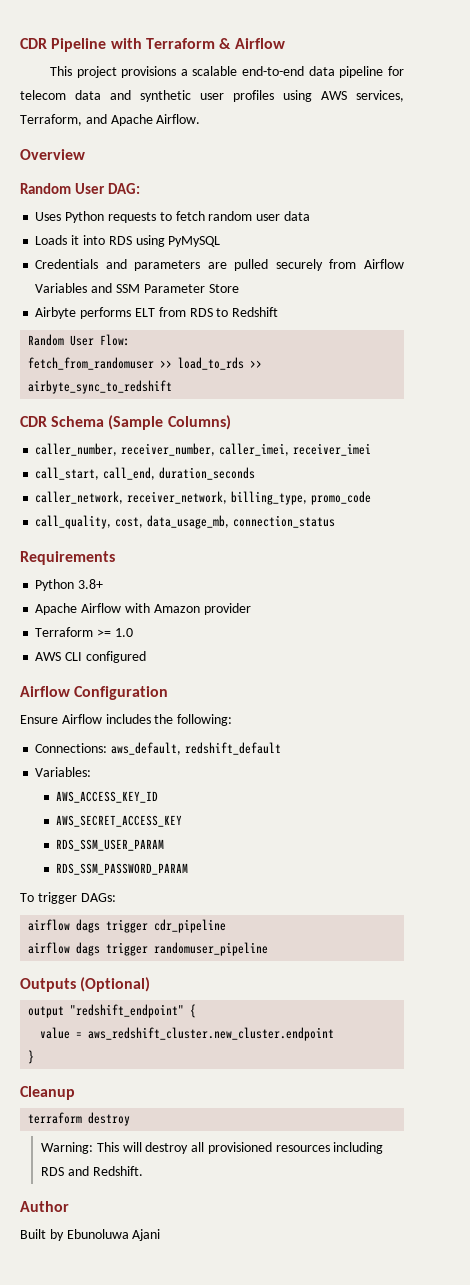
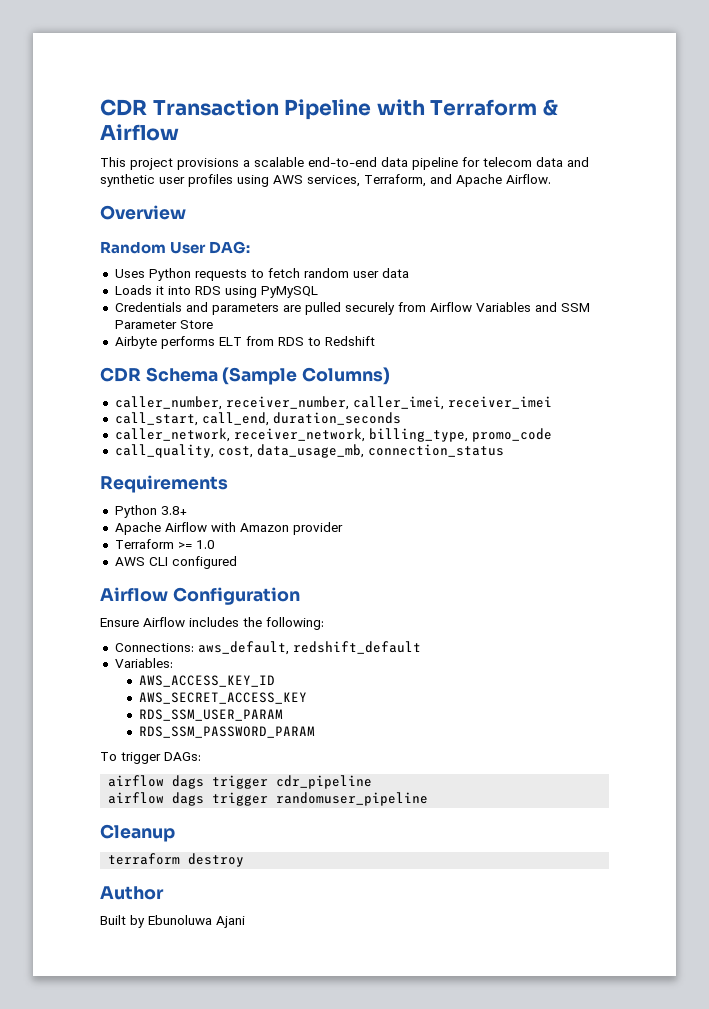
[20,38,47,49] CDR -> [100,99,279,116] CDR Transaction
[28,334,131,346] [28,357,263,370] [28,380,173,394] // Random User Flow: // fetch_from_randomuser >> load_to_rds >> airbyte_sync_to_redshift -> (375, 341) none
[20,977,151,992] [28,1004,197,1018] [40,1027,335,1041] [28,1050,35,1064] [20,1086,75,1100] [28,1112,131,1126] [41,1142,384,1154] [41,1166,143,1176] Outputs (Optional) // output "redshift_endpoint" { // value = aws_redshift_cluster.new_cluster.endpoint // } // Cleanup // terraform destroy // Warning: This will destroy all provisioned resources including RDS and Redshift. -> [100,824,175,842] [108,853,245,867] Cleanup // terraform destroy

